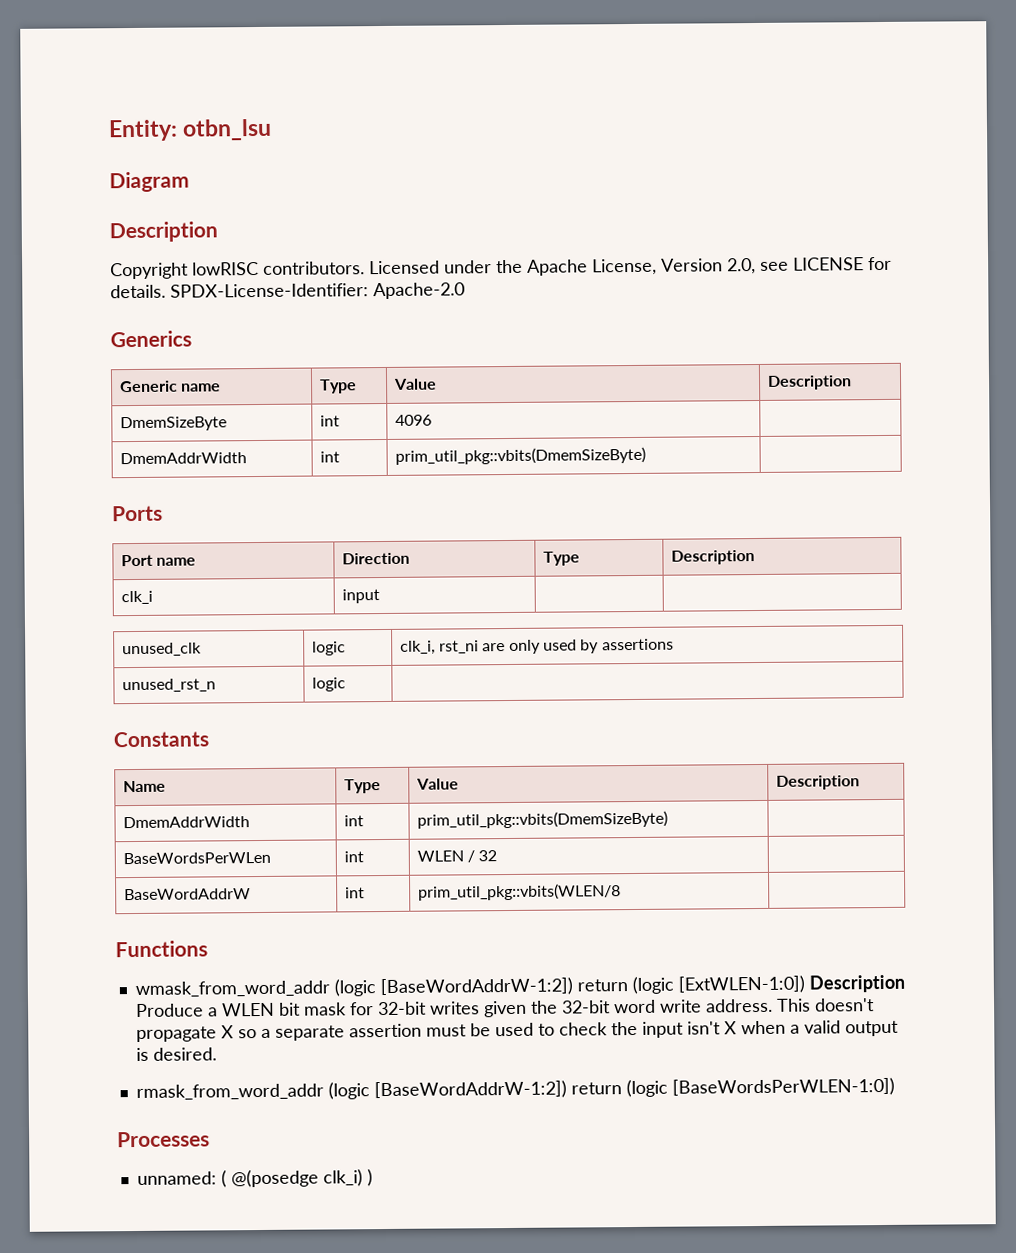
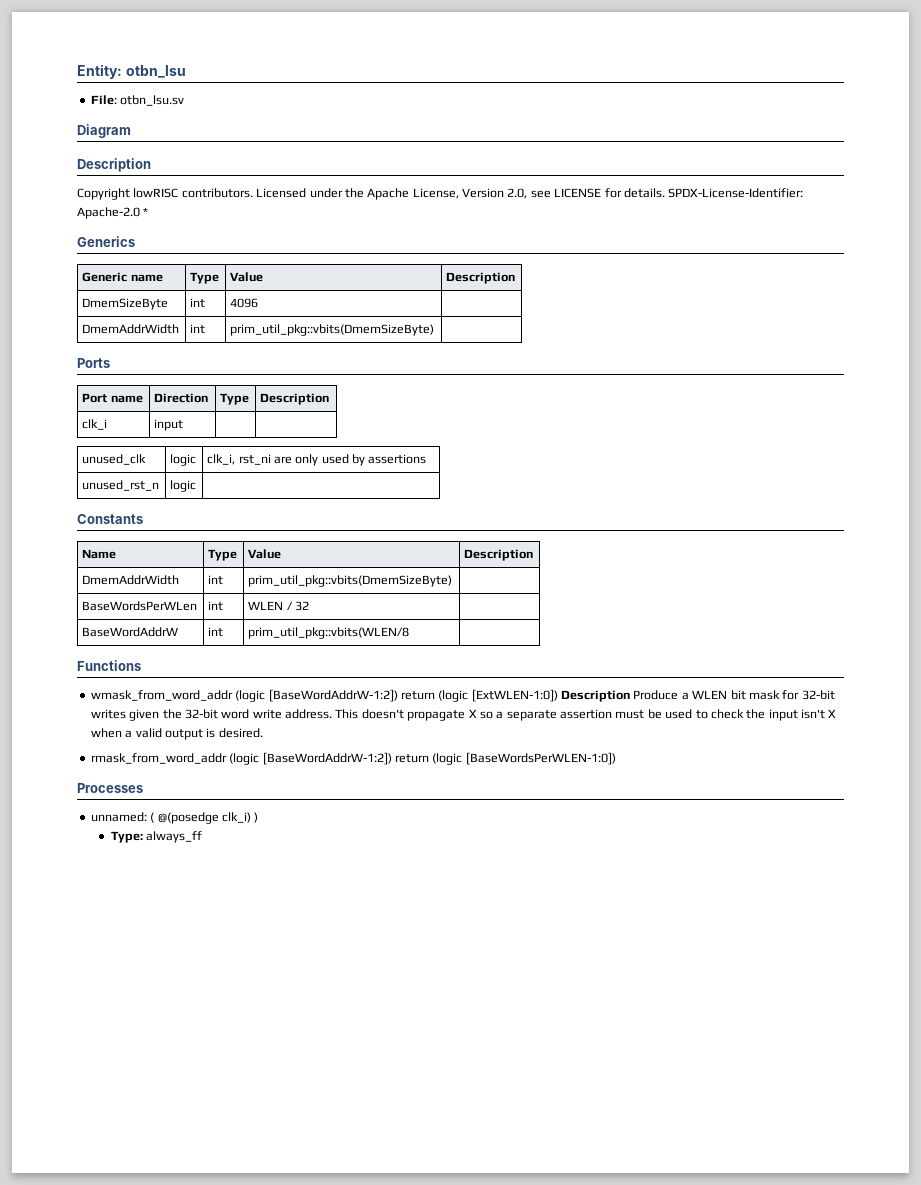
(273, 129) none -> [90,95,185,106] // File: otbn_lsu.sv
(465, 291) none -> [143,207,149,216] *
(373, 1178) none -> [110,831,203,843] // Type: always_ff

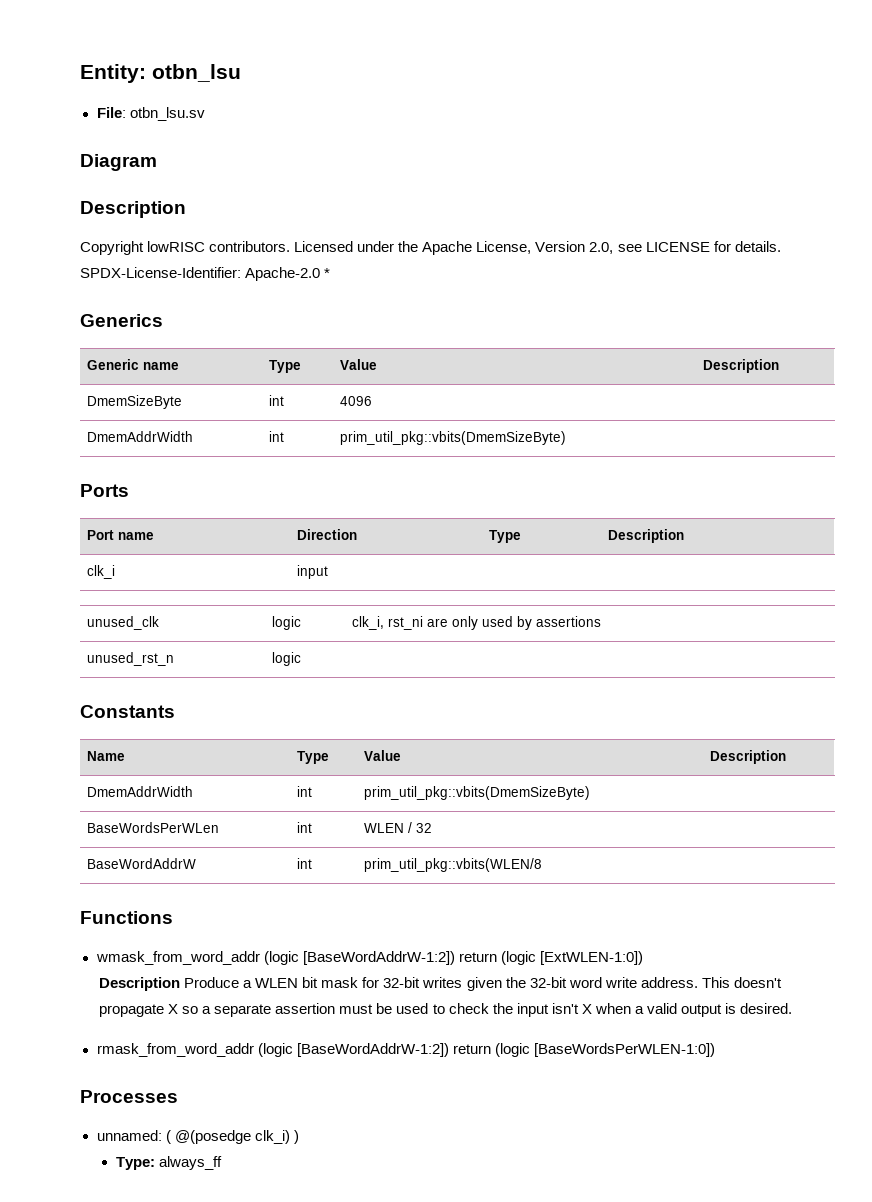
(558, 695) none -> (643, 958) //

